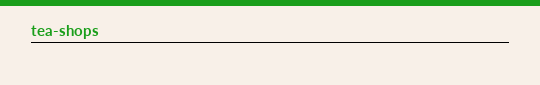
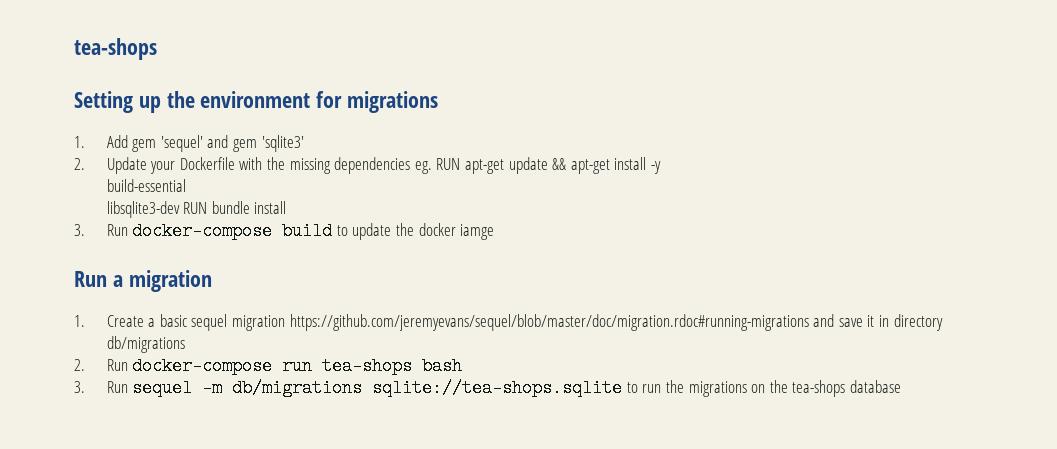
[31,25,99,39] tea-shops -> [74,38,157,60] [74,91,439,113] [74,135,304,152] [74,157,661,174] [106,179,186,192] [106,201,287,218] [74,222,495,240] [74,270,212,292] [74,314,943,331] [106,336,185,353] [74,357,463,375] [74,379,901,397] tea-shops // Setting up the environment for migrations // 1. Add gem 'sequel' and gem 'sqlite3' // 2. Update your Dockerfile with the missing dependencies eg. RUN apt-get update && apt-get install -y // build-essential // libsqlite3-dev RUN bundle install // 3. Run docker-compose build to update the docker iamge // Run a migration // 1. Create a basic sequel migration https://github.com/jeremyevans/sequel/blob/master/doc/migration.rdoc#running-migrations and save it in directory db/migrations // 2. Run docker-compose run tea-shops bash // 3. Run sequel -m db/migrations sqlite://tea-shops.sqlite to run the migrations on the tea-shops database

